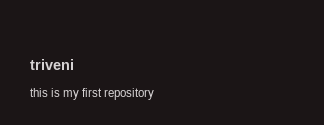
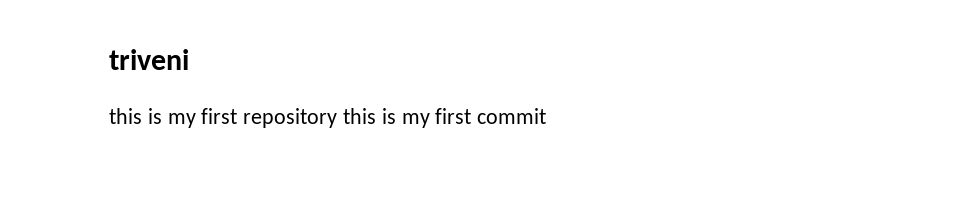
(155, 94) none -> [343,108,547,128] this is my first commit

